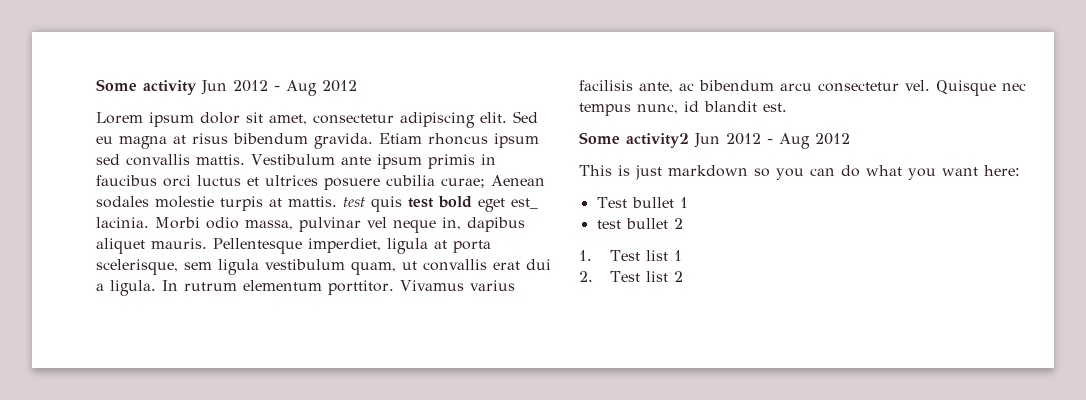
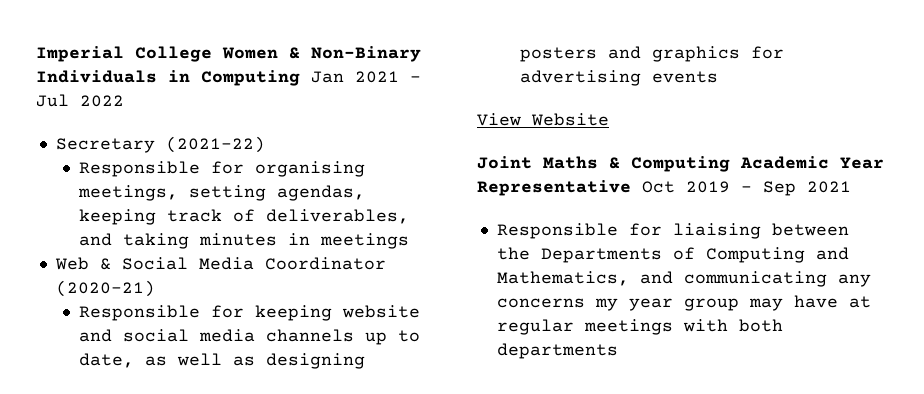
[96,79,357,96] [96,111,538,128] [96,133,539,149] [96,154,496,169] [96,175,545,190] [96,196,538,212] [96,217,525,233] [96,238,491,254] [96,259,551,275] [96,280,515,296] [579,80,1026,96] [579,101,787,116] [579,132,850,149] [579,165,1020,180] [596,197,688,208] [596,218,683,229] [579,250,682,261] [579,271,683,282] Some activity Jun 2012 - Aug 2012 // Lorem ipsum dolor sit amet, consectetur adipiscing elit. Sed eu magna at risus bibendum gravida. Etiam rhoncus ipsum sed convallis mattis. Vestibulum ante ipsum primis in faucibus orci luctus et ultrices posuere cubilia curae; Aenean sodales molestie turpis at mattis. test quis test bold eget est_ lacinia. Morbi odio massa, pulvinar vel neque in, dapibus aliquet mauris. Pellentesque imperdiet, ligula at porta scelerisque, sem ligula vestibulum quam, ut convallis erat dui a ligula. In rutrum elementum porttitor. Vivamus varius facilisis ante, ac bibendum arcu consectetur vel. Quisque nec tempus nunc, id blandit est. // Some activity2 Jun 2012 - Aug 2012 // This is just markdown so you can do what you want here: // Test bullet 1 // test bullet 2 // 1. Test list 1 // 2. Test list 2 -> [36,46,421,62] [36,70,421,86] [36,94,124,107] [55,136,265,153] [78,161,365,177] [77,185,365,201] [78,209,409,225] [78,233,409,249] [54,257,386,270] [55,280,155,297] [78,305,420,321] [78,329,420,345] [78,353,365,369] [519,46,784,62] [519,70,718,86] [477,113,609,126] [477,156,884,172] [477,180,851,196] [496,223,849,239] [496,247,849,263] [496,271,871,287] [496,295,871,311] [496,319,783,335] [496,343,618,359] Imperial College Women & Non-Binary Individuals in Computing Jan 2021 - Jul 2022 // Secretary (2021-22) // Responsible for organising meetings, setting agendas, keeping track of deliverables, and taking minutes in meetings // Web & Social Media Coordinator (2020-21) // Responsible for keeping website and social media channels up to date, as well as designing posters and graphics for advertising events // View Website // Joint Maths & Computing Academic Year Representative Oct 2019 - Sep 2021 // Responsible for liaising between the Departments of Computing and Mathematics, and communicating any concerns my year group may have at regular meetings with both departments

